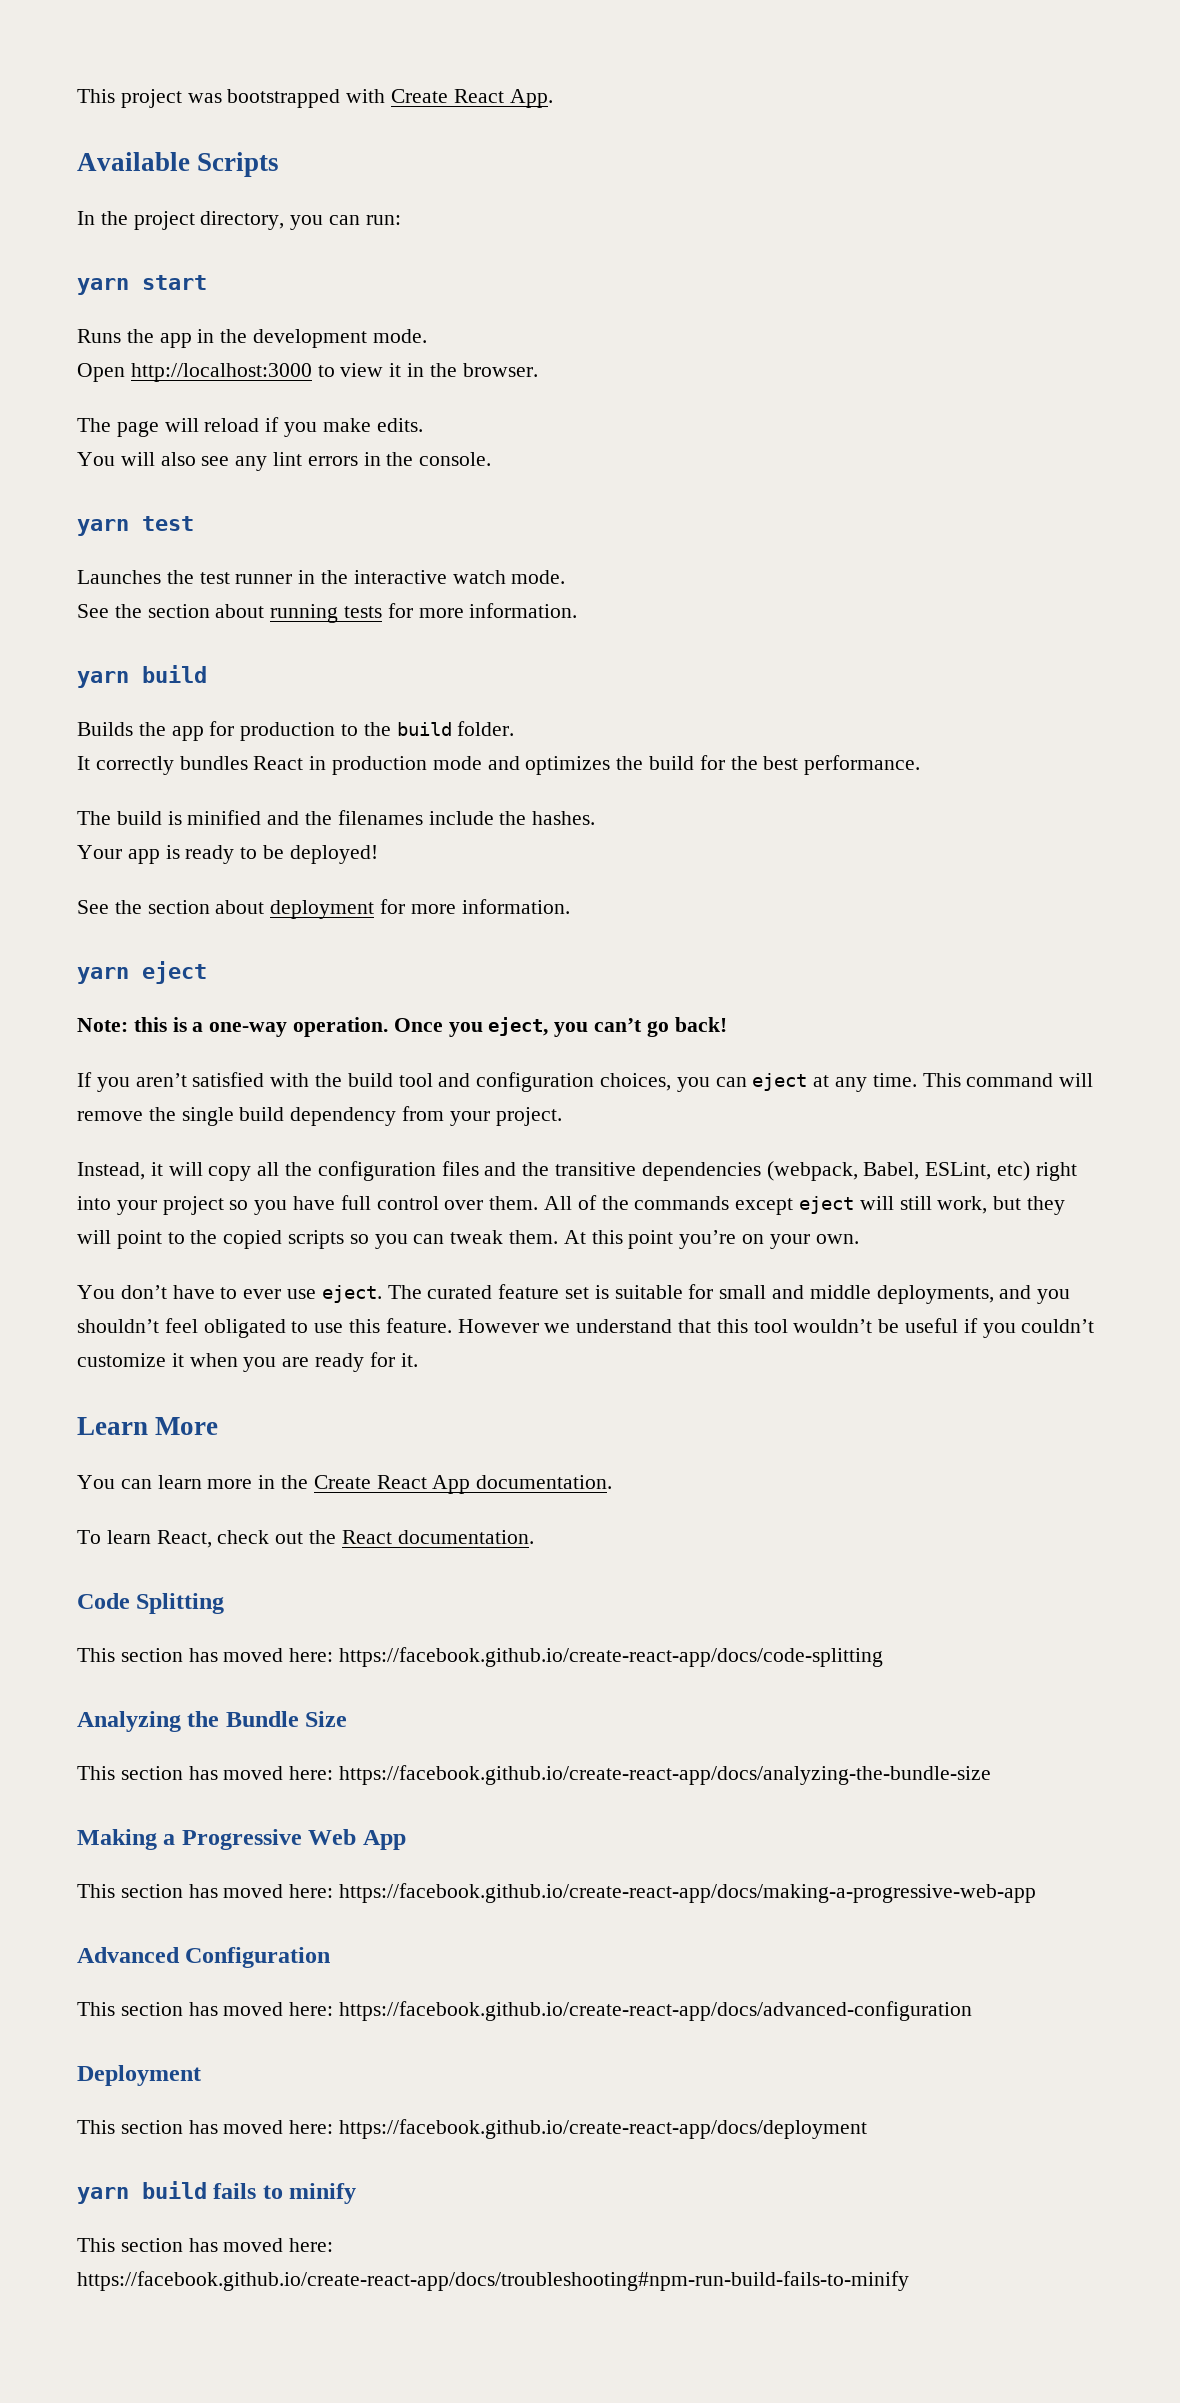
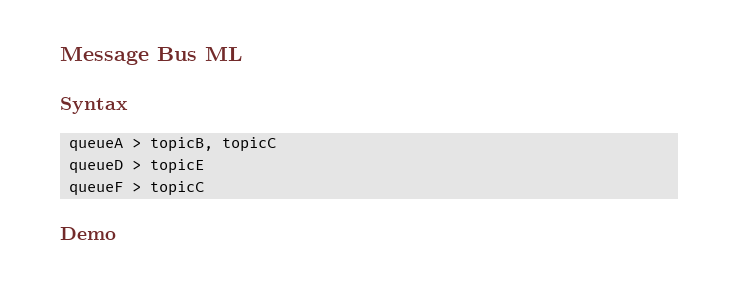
[77,89,553,108] [77,152,280,177] [77,211,401,230] [77,275,207,295] [77,329,427,348] [77,363,538,382] [77,417,423,437] [77,452,492,471] [77,516,194,536] [77,570,566,584] [77,603,578,623] [77,665,207,688] [77,721,515,741] [77,755,921,775] [77,810,596,825] [77,845,378,864] [77,899,570,919] [77,961,207,984] [77,1017,727,1037] [77,1072,1094,1092] [77,1106,562,1126] [77,1161,1077,1181] [77,1195,1066,1215] [77,1230,859,1249] [77,1284,1071,1304] [77,1318,1095,1338] [77,1352,418,1372] [77,1417,219,1435] [77,1475,613,1494] [77,1530,534,1548] [77,1593,225,1614] [77,1647,884,1667] [77,1711,348,1732] [77,1765,992,1785] [77,1829,406,1850] [77,1883,1037,1903] [77,1947,331,1968] [77,2001,973,2021] [77,2065,201,2086] [77,2119,868,2139] [77,2181,357,2204] [77,2238,334,2252] [77,2271,909,2291] This project was bootstrapped with Create React App. // Available Scripts // In the project directory, you can run: // yarn start // Runs the app in the development mode. // Open http://localhost:3000 to view it in the browser. // The page will reload if you make edits. // You will also see any lint errors in the console. // yarn test // Launches the test runner in the interactive watch mode. // See the section about running tests for more information. // yarn build // Builds the app for production to the build folder. // It correctly bundles React in production mode and optimizes the build for the best performance. // The build is minified and the filenames include the hashes. // Your app is ready to be deployed! // See the section about deployment for more information. // yarn eject // Note: this is a one-way operation. Once you eject, you can’t go back! // If you aren’t satisfied with the build tool and configuration choices, you can eject at any time. This command will remove the single build dependency from your project. // Instead, it will copy all the configuration files and the transitive dependencies (webpack, Babel, ESLint, etc) right into your project so you have full control over them. All of the commands except eject will still work, but they will point to the copied scripts so you can tweak them. At this point you’re on your own. // You don’t have to ever use eject. The curated feature set is suitable for small and middle deployments, and you shouldn’t feel obligated to use this feature. However we understand that this tool wouldn’t be useful if you couldn’t customize it when you are ready for it. // Learn More // You can learn more in the Create React App documentation. // To learn React, check out the React documentation. // Code Splitting // This section has moved here: https://facebook.github.io/create-react-app/docs/code-splitting // Analyzing the Bundle Size // This section has moved here: https://facebook.github.io/create-react-app/docs/analyzing-the-bundle-size // Making a Progressive Web App // This section has moved here: https://facebook.github.io/create-react-app/docs/making-a-progressive-web-app // Advanced Configuration // This section has moved here: https://facebook.github.io/create-react-app/docs/advanced-configuration // Deployment // This section has moved here: https://facebook.github.io/create-react-app/docs/deployment // yarn build fails to minify // This section has moved here: https://facebook.github.io/create-react-app/docs/troubleshooting#npm-run-build-fails-to-minify -> [60,47,243,65] [60,97,128,114] [69,137,276,152] [69,159,204,174] [69,181,204,196] [60,227,116,240] Message Bus ML // Syntax // queueA > topicB, topicC // queueD > topicE // queueF > topicC // Demo

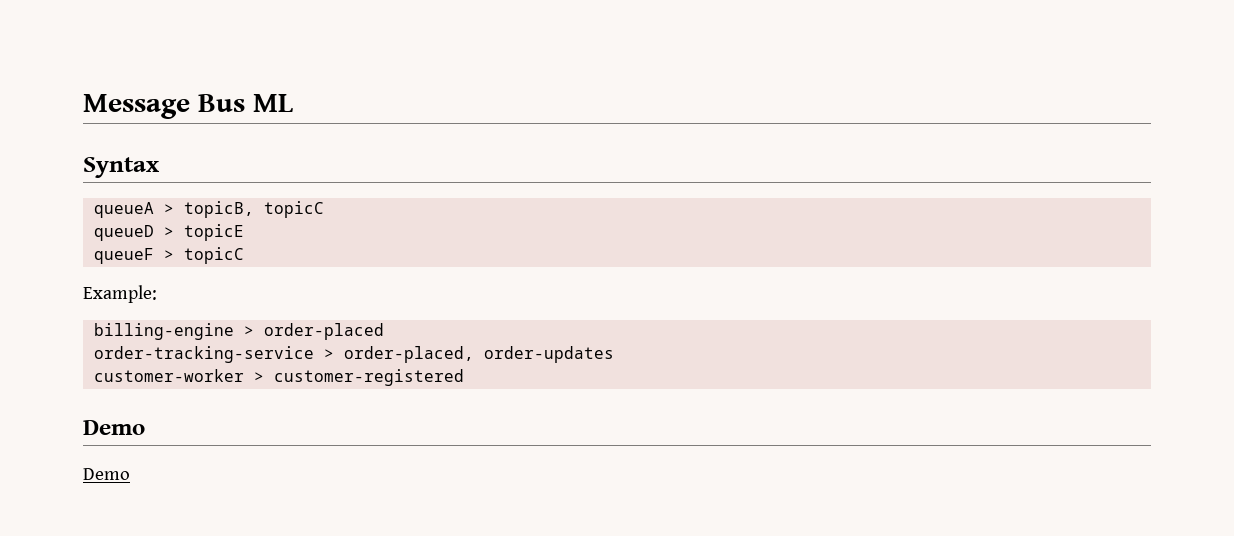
[60,227,116,240] // Demo -> [83,285,157,303] [94,323,385,340] [94,346,615,363] [94,369,465,386] [83,420,145,435] [83,468,130,480] // Example: // billing-engine > order-placed // order-tracking-service > order-placed, order-updates // customer-worker > customer-registered // Demo // Demo

